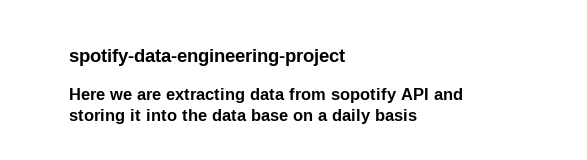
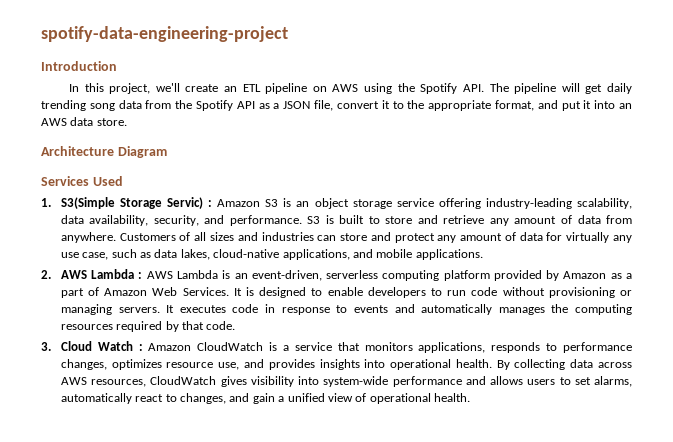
[69,88,463,103] [69,109,417,124] Here we are extracting data from sopotify API and storing it into the data base on a daily basis -> [41,61,117,71] [68,83,632,94] [41,100,632,111] [41,117,127,126] [41,146,167,158] [41,176,123,186] [41,197,632,209] [60,215,632,226] [60,232,632,243] [60,249,483,260] [41,269,632,281] [60,287,632,298] [60,304,633,315] [60,321,236,332] [41,341,633,353] [60,359,632,370] [60,376,632,387] [60,393,471,404] Introduction // In this project, we'll create an ETL pipeline on AWS using the Spotify API. The pipeline will get daily trending song data from the Spotify API as a JSON file, convert it to the appropriate format, and put it into an AWS data store. // Architecture Diagram // Services Used // 1. S3(Simple Storage Servic) : Amazon S3 is an object storage service offering industry-leading scalability, data availability, security, and performance. S3 is built to store and retrieve any amount of data from anywhere. Customers of all sizes and industries can store and protect any amount of data for virtually any use case, such as data lakes, cloud-native applications, and mobile applications. // 2. AWS Lambda : AWS Lambda is an event-driven, serverless computing platform provided by Amazon as a part of Amazon Web Services. It is designed to enable developers to run code without provisioning or managing servers. It executes code in response to events and automatically manages the computing resources required by that code. // 3. Cloud Watch : Amazon CloudWatch is a service that monitors applications, responds to performance changes, optimizes resource use, and provides insights into operational health. By collecting data across AWS resources, CloudWatch gives visibility into system-wide performance and allows users to set alarms, automatically react to changes, and gain a unified view of operational health.

